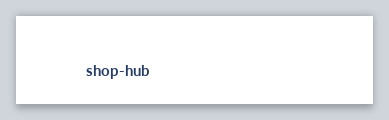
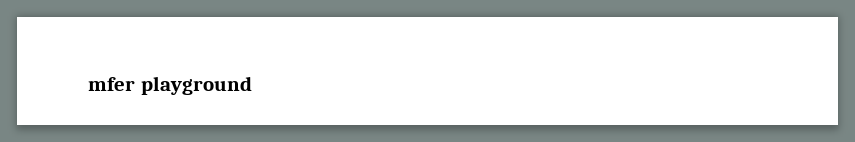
[86,65,150,79] shop-hub -> [88,76,252,95] mfer playground

